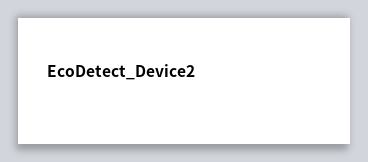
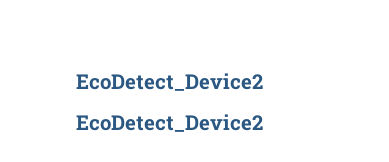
[47,64,195,80] EcoDetect_Device2 -> [76,73,263,91] [76,114,263,132] EcoDetect_Device2 // EcoDetect_Device2

